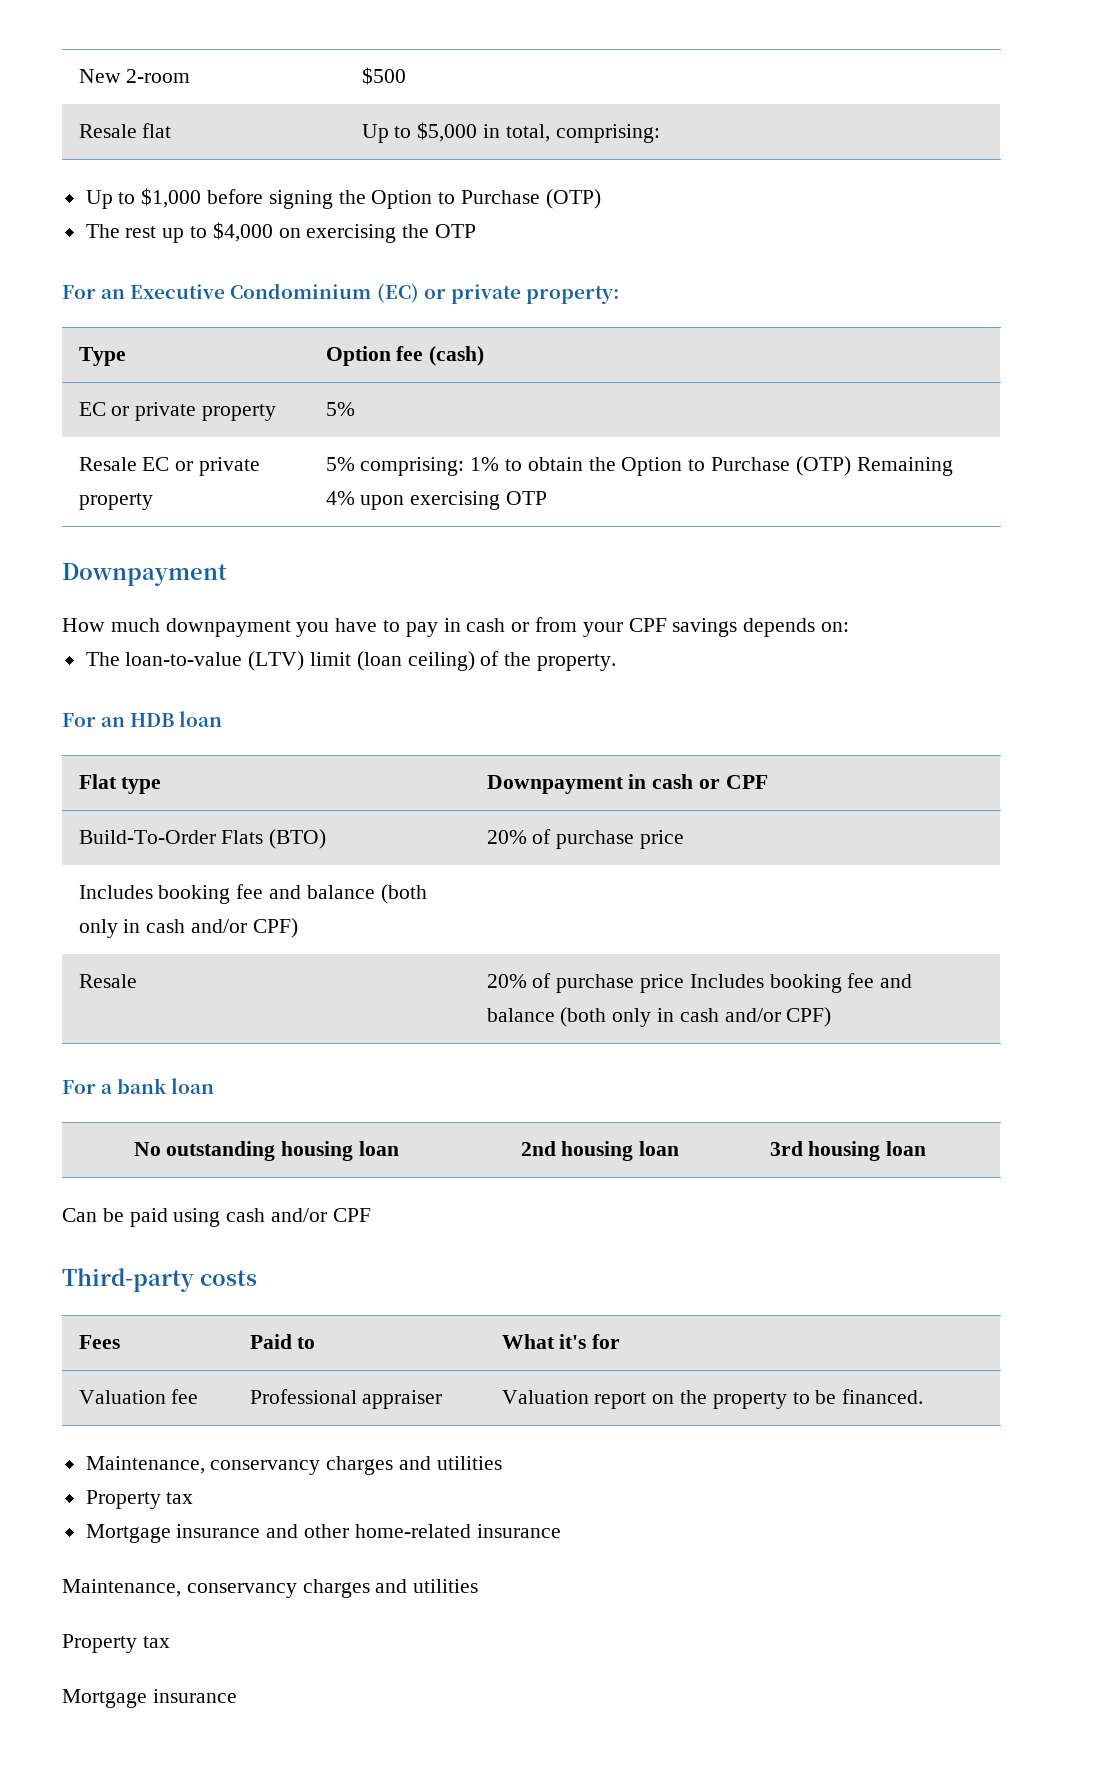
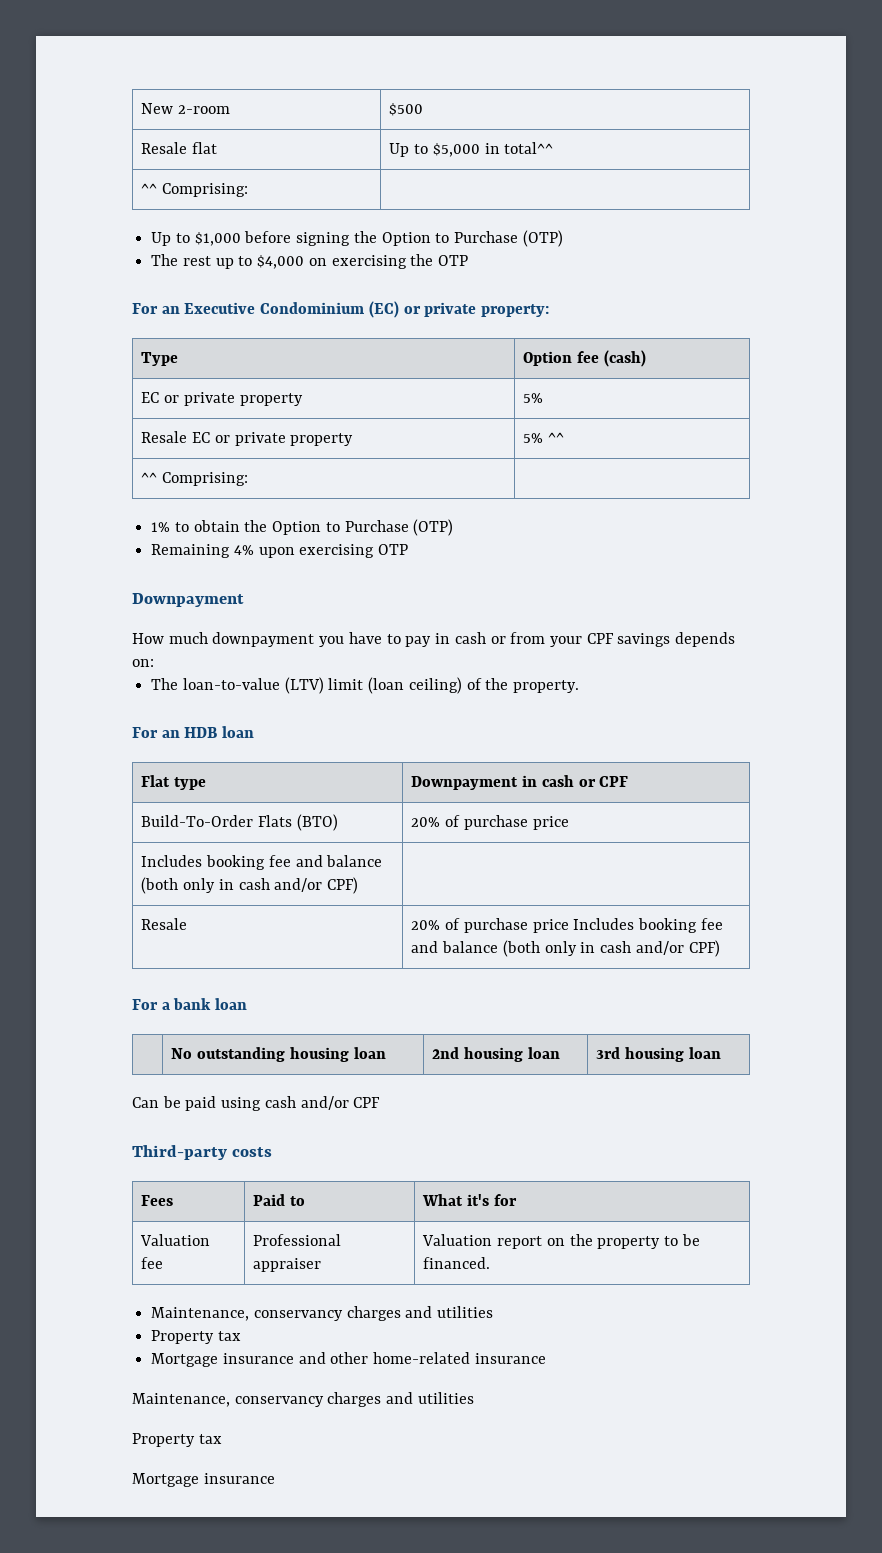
[505,124,660,143] total, comprising: -> [504,142,554,154] [141,183,249,197] total^^ // ^^ Comprising: |
[360,457,465,476] comprising: -> [548,432,565,443] [141,472,249,486] ^^ // ^^ Comprising: | //
(851, 466) none -> (454, 527) //

